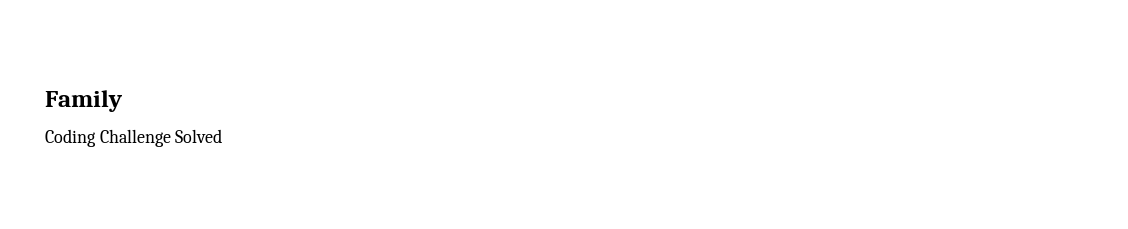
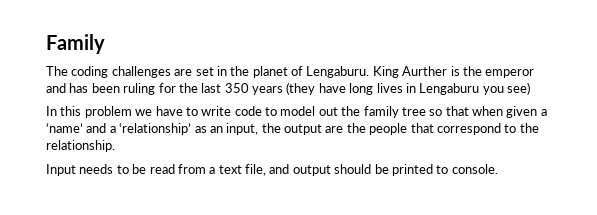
[45,129,223,147] Coding Challenge Solved -> [46,66,535,78] [46,82,530,95] [46,106,547,118] [46,123,539,135] [46,140,115,152] [46,164,498,176] The coding challenges are set in the planet of Lengaburu. King Aurther is the emperor and has been ruling for the last 350 years (they have long lives in Lengaburu you see) // In this problem we have to write code to model out the family tree so that when given a ‘name’ and a ‘relationship’ as an input, the output are the people that correspond to the relationship. // Input needs to be read from a text file, and output should be printed to console.

